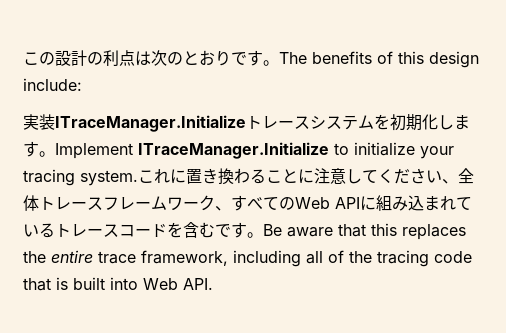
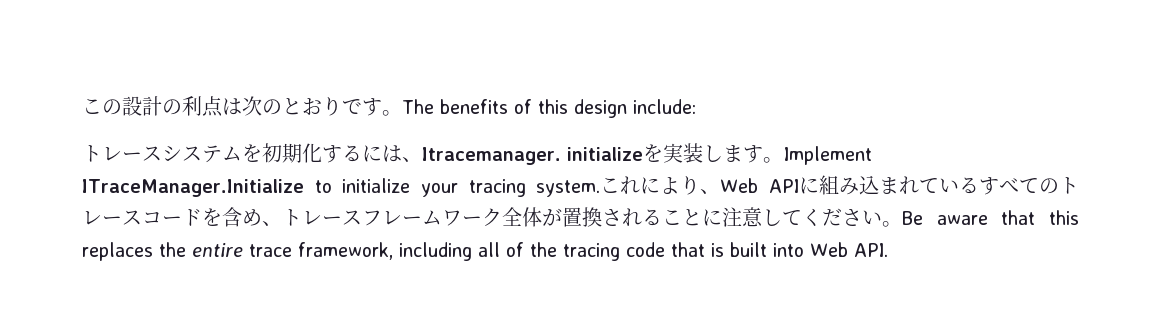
[23,114,246,132] 実装ITraceManager.Initialize -> (696, 106) none
(438, 122) none -> [322,143,703,165] するには、Itracemanager. initializeを実装
[186,168,250,185] 置き換わ -> [660,175,1079,195] [82,207,642,227] より、Web APIに組み込まれているすべてのトレースコードを含め、トレースフレームワーク全体が置換され
[442,168,474,184] [23,195,472,211] [23,222,247,238] 、全体トレースフレームワーク、すべてのWeb APIに組み込まれているトレースコードを含むです -> (882, 217) none

